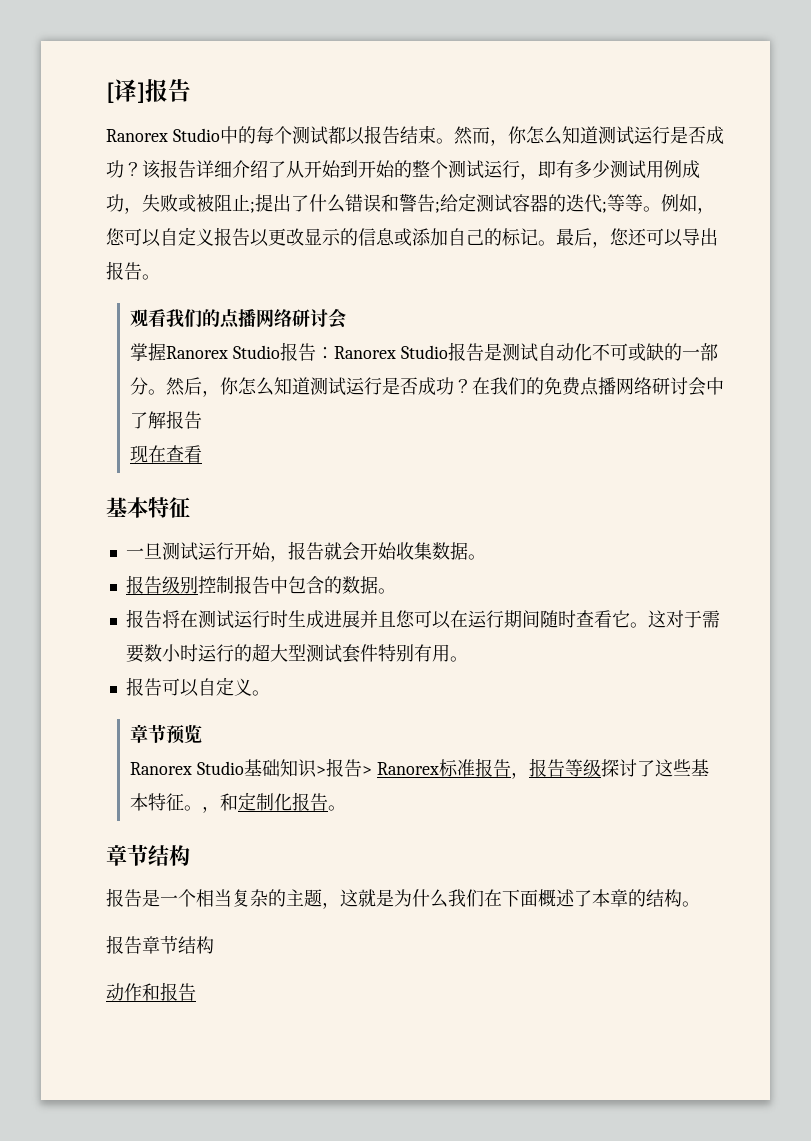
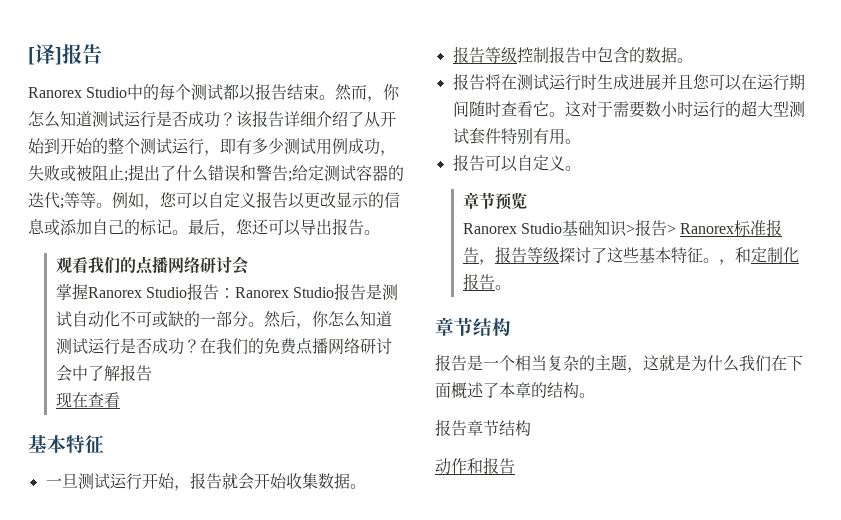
[161,576,198,594] 级别 -> [484,47,517,63] 等级

